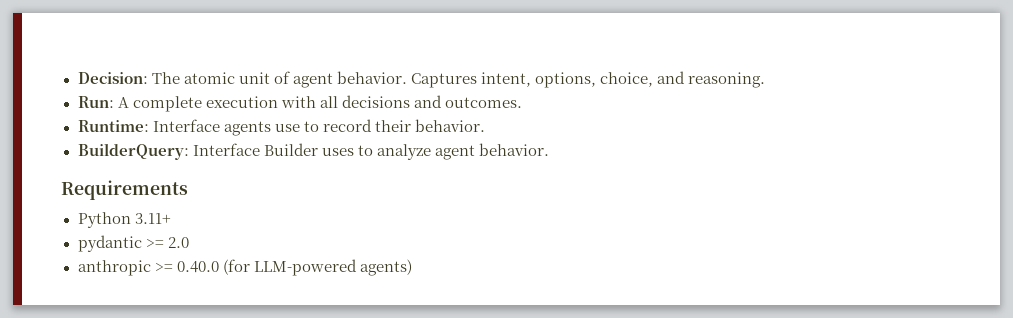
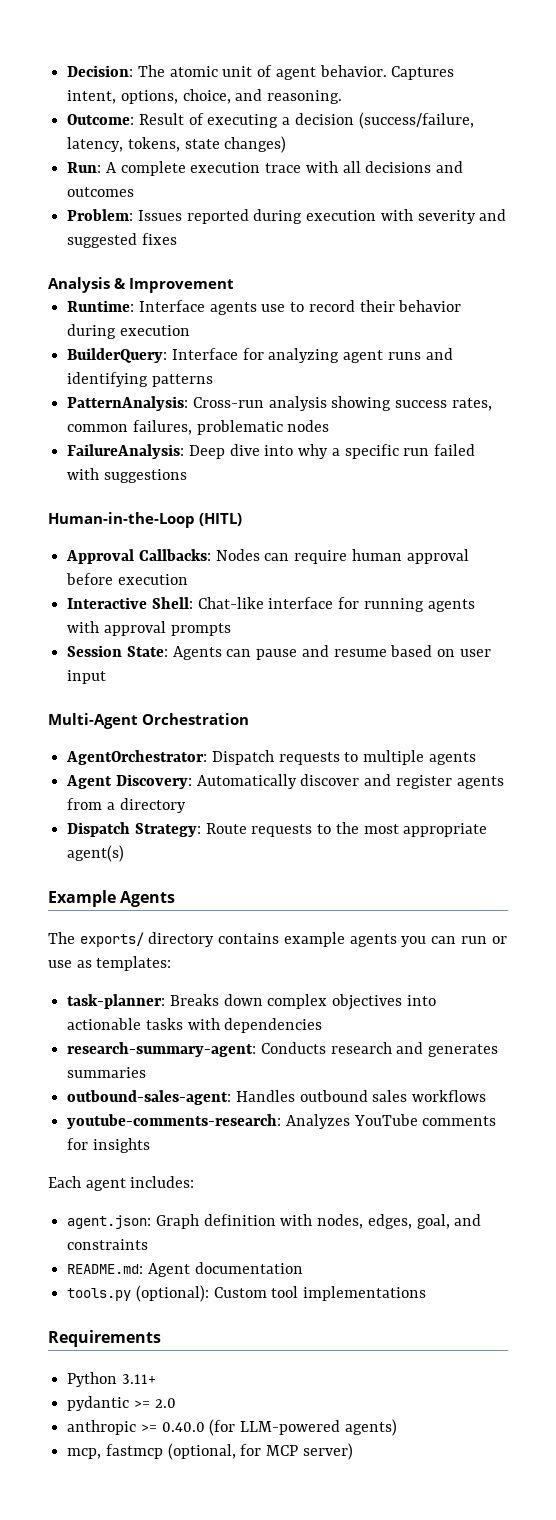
(766, 80) none -> [67,112,474,129] [67,136,287,153] // Outcome: Result of executing a decision (success/failure, latency, tokens, state changes)
(278, 102) none -> [265,163,302,173] trace
[444,97,522,108] outcomes. -> [67,187,135,197] [67,209,507,224] [67,233,177,248] [48,277,235,293] outcomes // Problem: Issues reported during execution with severity and suggested fixes // Analysis & Improvement
[414,119,485,132] behavior. -> [398,300,462,312] [67,324,190,339] behavior during execution
[263,143,549,160] Builder uses to analyze agent behavior. -> [242,348,453,363] [67,372,213,387] [67,396,492,411] [67,420,330,435] [67,444,476,459] [67,468,187,483] [48,512,243,528] [66,549,469,564] [66,573,188,585] [67,597,475,612] [67,621,231,636] [67,645,491,660] [67,670,107,684] [48,713,250,729] [66,750,476,765] [66,774,504,789] [67,798,186,813] [67,822,488,837] [67,845,125,862] [48,890,176,907] [48,932,507,947] [48,956,172,971] [67,994,436,1010] [67,1018,323,1033] [67,1042,499,1057] [67,1067,147,1078] [67,1090,487,1105] [67,1114,497,1129] [67,1138,150,1153] [48,1176,195,1191] [67,1214,482,1229] [67,1239,149,1250] [67,1262,303,1277] [67,1285,427,1302] for analyzing agent runs and identifying patterns // PatternAnalysis: Cross-run analysis showing success rates, common failures, problematic nodes // FailureAnalysis: Deep dive into why a specific run failed with suggestions // Human-in-the-Loop (HITL) // Approval Callbacks: Nodes can require human approval before execution // Interactive Shell: Chat-like interface for running agents with approval prompts // Session State: Agents can pause and resume based on user input // Multi-Agent Orchestration // AgentOrchestrator: Dispatch requests to multiple agents // Agent Discovery: Automatically discover and register agents from a directory // Dispatch Strategy: Route requests to the most appropriate agent(s) // Example Agents // The exports/ directory contains example agents you can run or use as templates: // task-planner: Breaks down complex objectives into actionable tasks with dependencies // research-summary-agent: Conducts research and generates summaries // outbound-sales-agent: Handles outbound sales workflows // youtube-comments-research: Analyzes YouTube comments for insights // Each agent includes: // agent.json: Graph definition with nodes, edges, goal, and constraints // README.md: Agent documentation // tools.py (optional): Custom tool implementations
(412, 267) none -> [67,1443,353,1460] // mcp, fastmcp (optional, for MCP server)

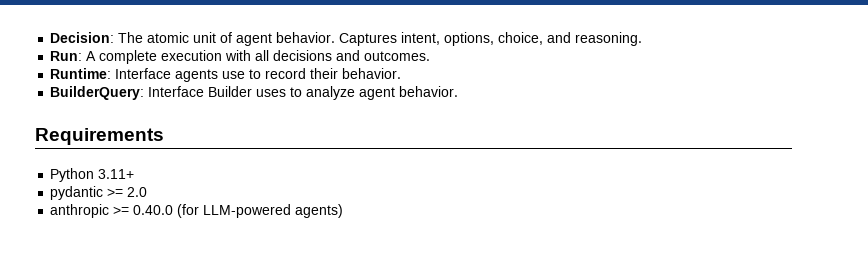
[67,112,474,129] [67,136,287,153] // Outcome: Result of executing a decision (success/failure, latency, tokens, state changes) -> (643, 39) none
[265,163,302,173] trace -> (223, 55) none
[67,187,135,197] [67,209,507,224] [67,233,177,248] [48,277,235,293] outcomes // Problem: Issues reported during execution with severity and suggested fixes // Analysis & Improvement -> [364,51,431,61] outcomes.
[398,300,462,312] [67,324,190,339] behavior during execution -> [342,68,402,79] behavior.
[242,348,453,363] [67,372,213,387] [67,396,492,411] [67,420,330,435] [67,444,476,459] [67,468,187,483] [48,512,243,528] [66,549,469,564] [66,573,188,585] [67,597,475,612] [67,621,231,636] [67,645,491,660] [67,670,107,684] [48,713,250,729] [66,750,476,765] [66,774,504,789] [67,798,186,813] [67,822,488,837] [67,845,125,862] [48,890,176,907] [48,932,507,947] [48,956,172,971] [67,994,436,1010] [67,1018,323,1033] [67,1042,499,1057] [67,1067,147,1078] [67,1090,487,1105] [67,1114,497,1129] [67,1138,150,1153] [48,1176,195,1191] [67,1214,482,1229] [67,1239,149,1250] [67,1262,303,1277] [67,1285,427,1302] for analyzing agent runs and identifying patterns // PatternAnalysis: Cross-run analysis showing success rates, common failures, problematic nodes // FailureAnalysis: Deep dive into why a specific run failed with suggestions // Human-in-the-Loop (HITL) // Approval Callbacks: Nodes can require human approval before execution // Interactive Shell: Chat-like interface for running agents with approval prompts // Session State: Agents can pause and resume based on user input // Multi-Agent Orchestration // AgentOrchestrator: Dispatch requests to multiple agents // Agent Discovery: Automatically discover and register agents from a directory // Dispatch Strategy: Route requests to the most appropriate agent(s) // Example Agents // The exports/ directory contains example agents you can run or use as templates: // task-planner: Breaks down complex objectives into actionable tasks with dependencies // research-summary-agent: Conducts research and generates summaries // outbound-sales-agent: Handles outbound sales workflows // youtube-comments-research: Analyzes YouTube comments for insights // Each agent includes: // agent.json: Graph definition with nodes, edges, goal, and constraints // README.md: Agent documentation // tools.py (optional): Custom tool implementations -> [208,86,459,100] Builder uses to analyze agent behavior.
[67,1443,353,1460] // mcp, fastmcp (optional, for MCP server) -> (344, 211) none

